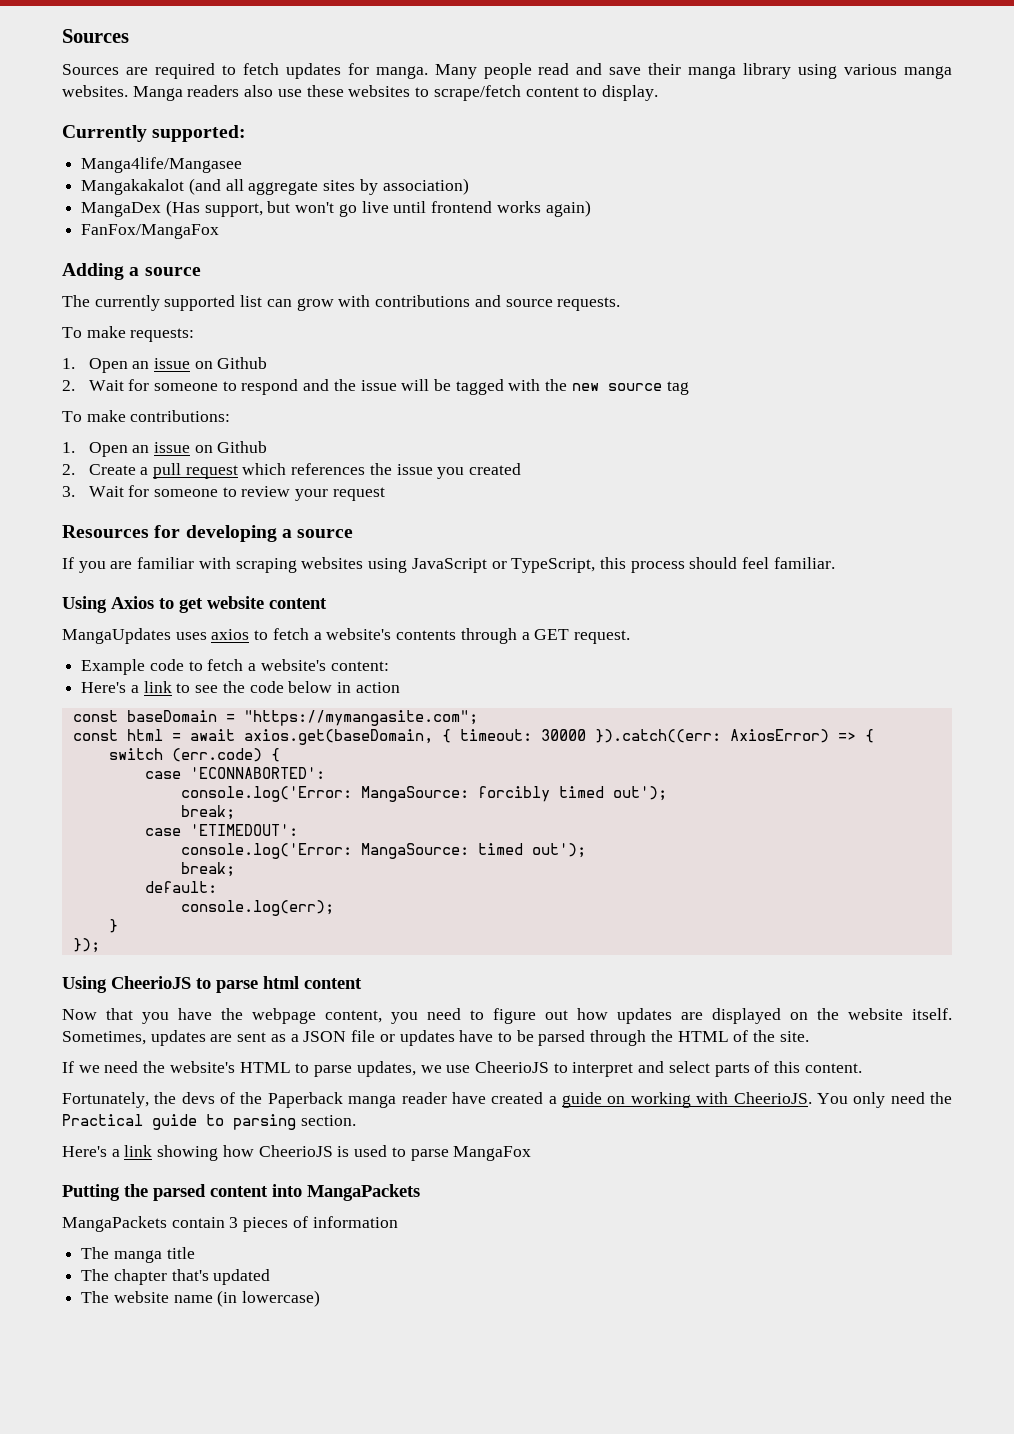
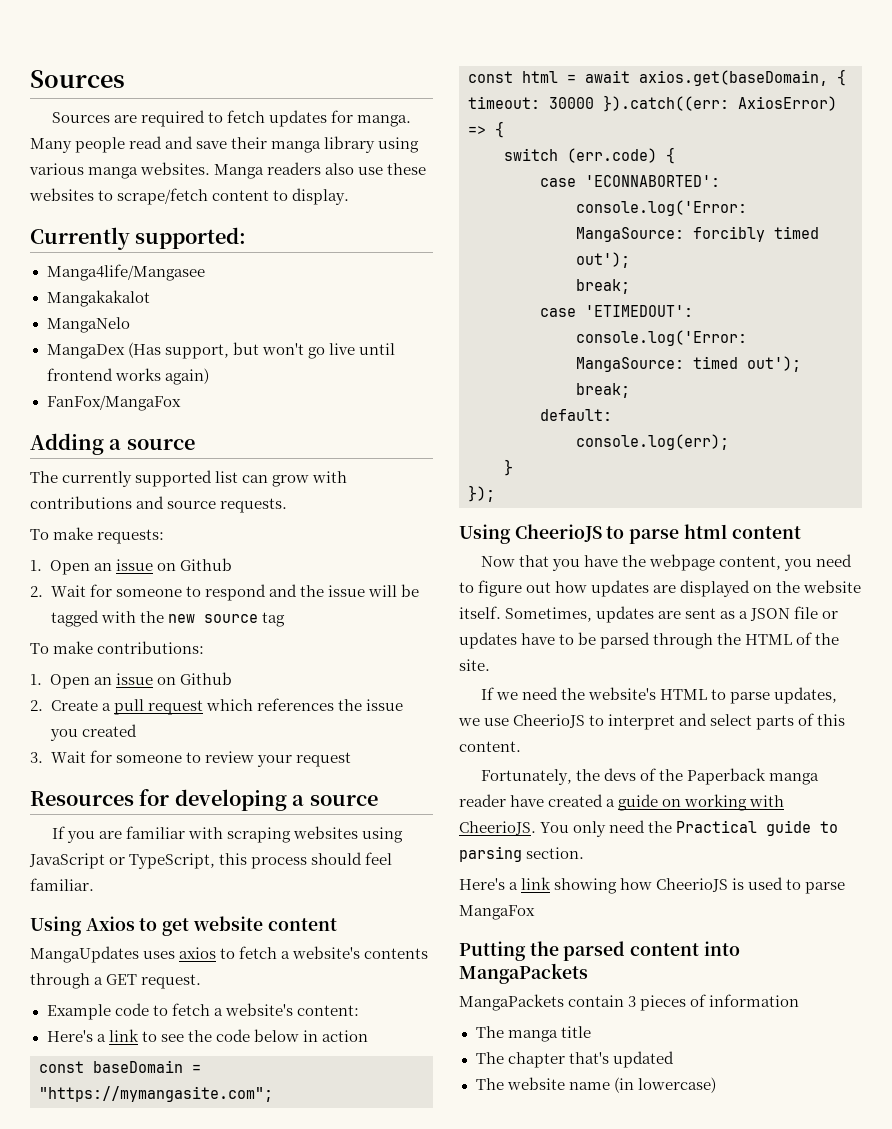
[188,178,469,195] (and all aggregate sites by association) -> [46,317,130,333] // MangaNelo

